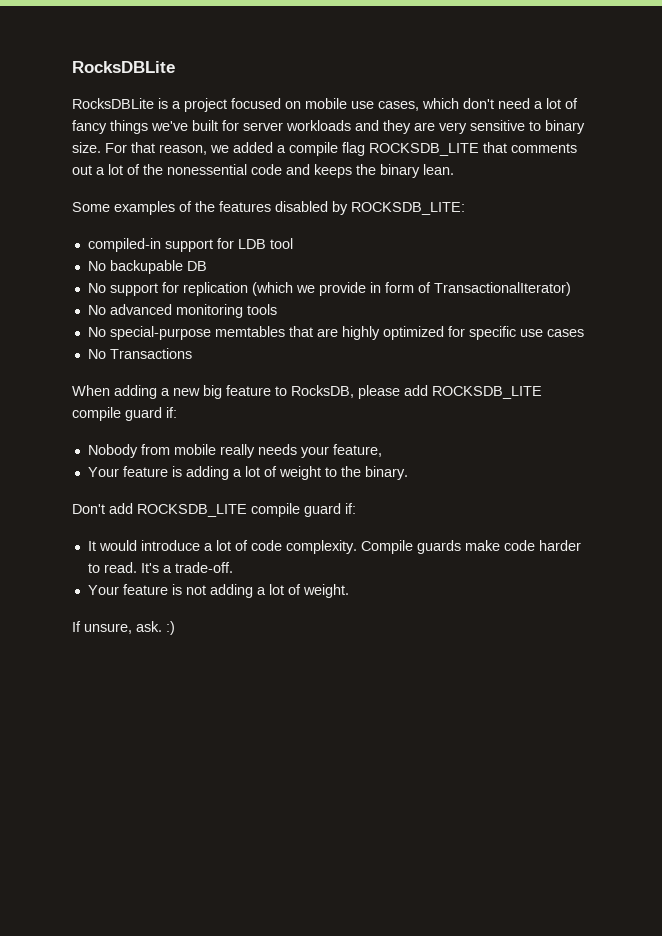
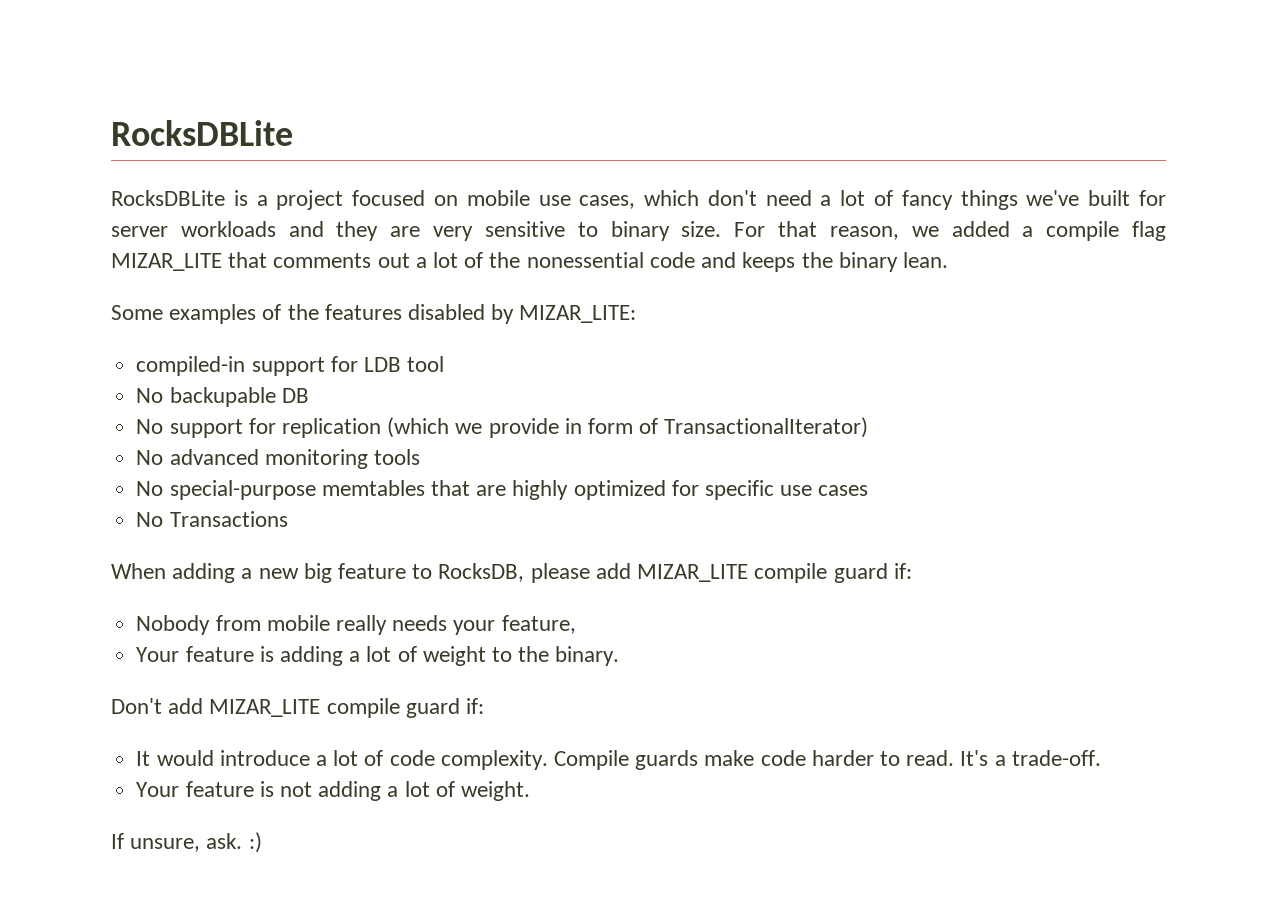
[369,143,479,156] ROCKSDB_LITE -> [111,253,222,271] MIZAR_LITE
[351,202,465,215] ROCKSDB_LITE: -> [519,305,637,323] MIZAR_LITE:
[432,386,542,399] ROCKSDB_LITE -> [637,564,749,582] MIZAR_LITE
[137,504,247,517] ROCKSDB_LITE -> [209,699,321,717] MIZAR_LITE

